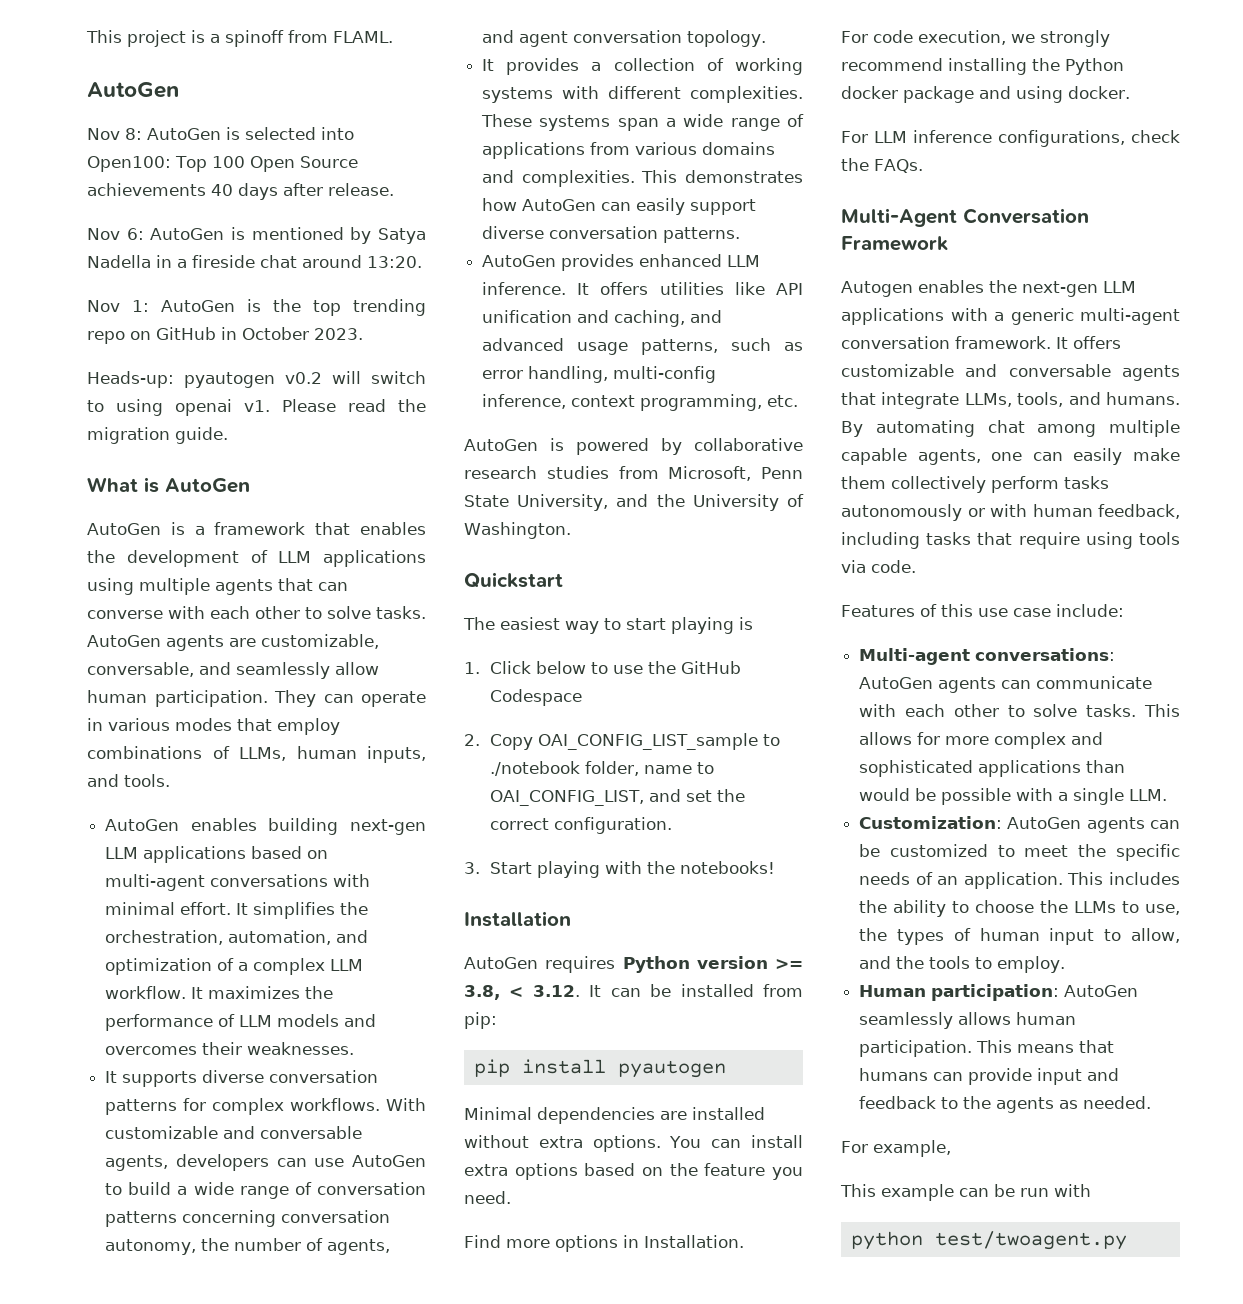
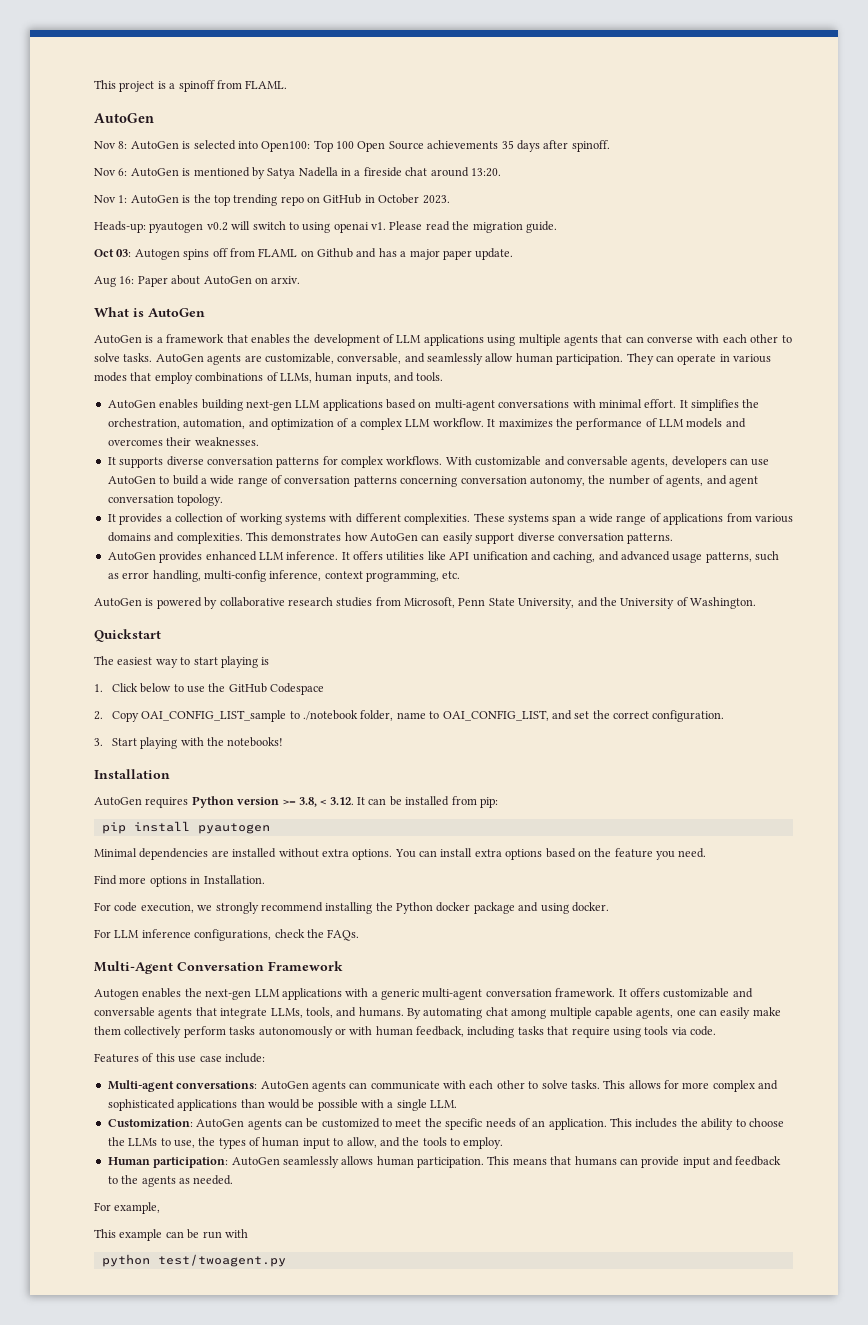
[211,184,233,196] 40 -> [501,140,514,149] 35
[328,183,394,196] release. -> [571,140,610,152] spinoff.
(228, 435) none -> [94,248,514,260] [94,275,301,287] // Oct 03: Autogen spins off from FLAML on Github and has a major paper update. // Aug 16: Paper about AutoGen on arxiv.

